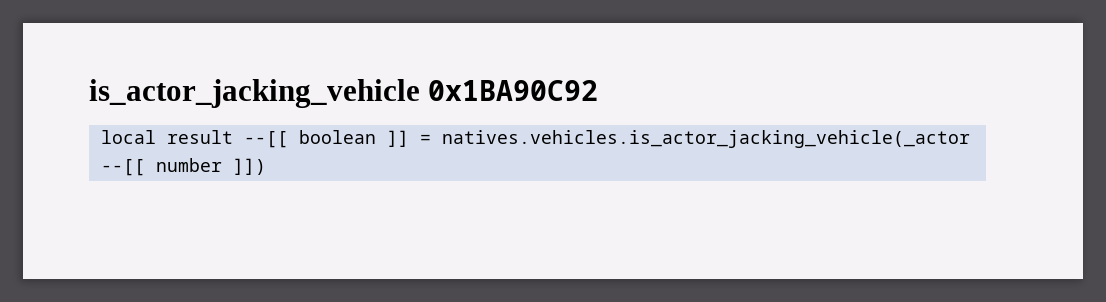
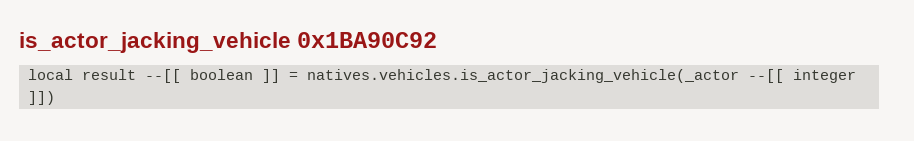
[156,158,222,172] number -> [792,69,856,83] integer

